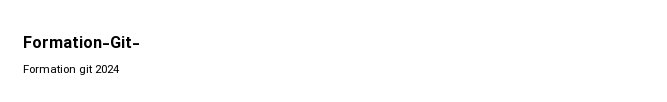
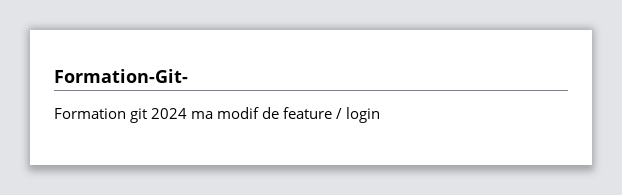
(121, 69) none -> [191,107,381,123] ma modif de feature / login

